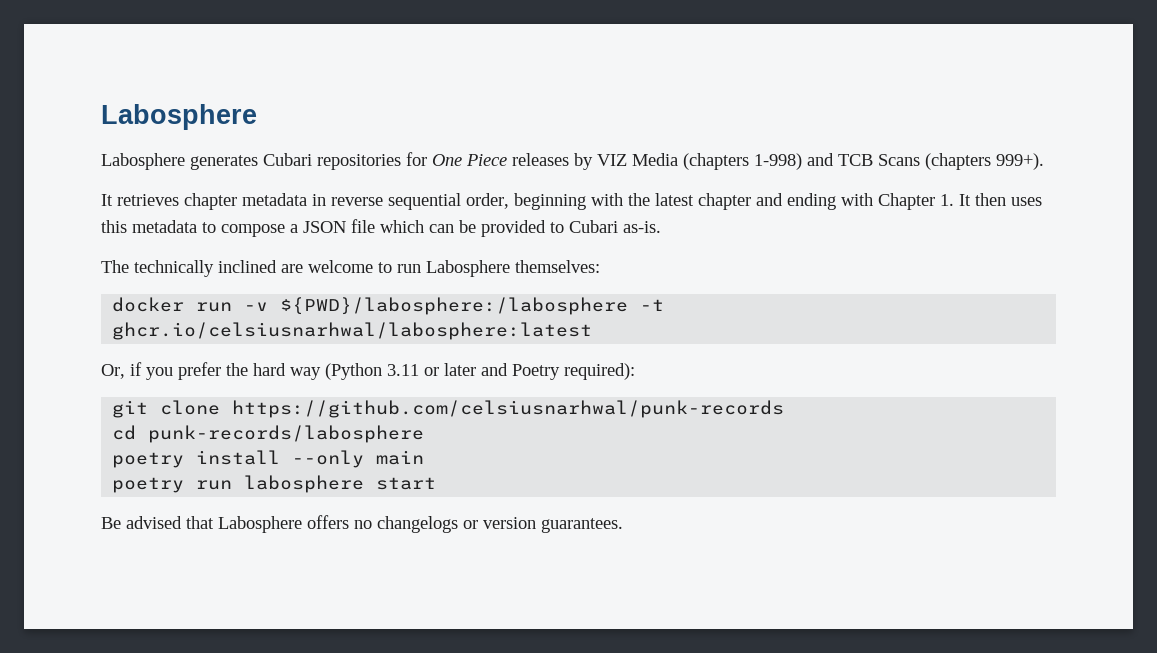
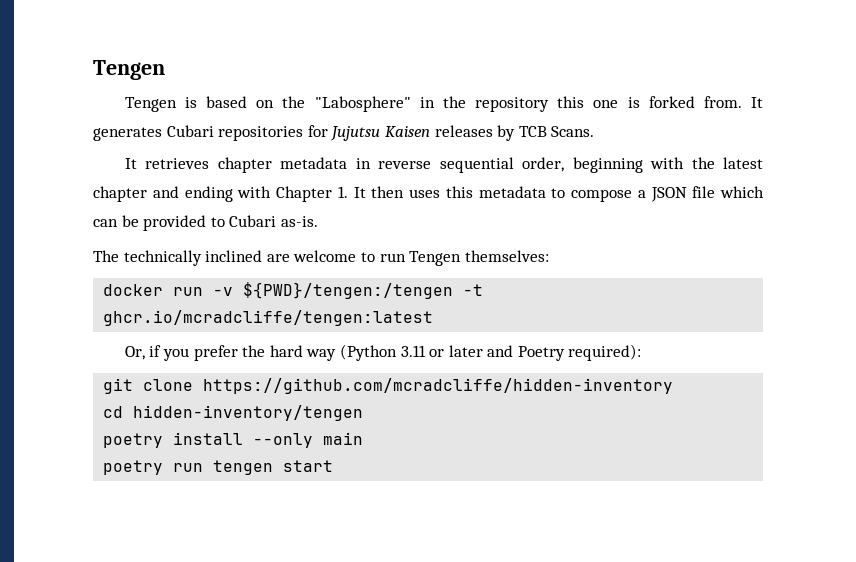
[101,104,257,130] [101,152,1044,170] Labosphere // Labosphere generates Cubari repositories for One Piece releases by VIZ Media (chapters 1-998) and TCB Scans (chapters 999+). -> [93,60,165,80] [124,96,763,112] [93,125,595,141] Tengen // Tengen is based on the "Labosphere" in the repository this one is forked from. It generates Cubari repositories for Jujutsu Kaisen releases by TCB Scans.
[426,260,510,277] Labosphere -> [409,251,462,266] Tengen
[280,297,665,315] [112,322,593,340] ${PWD}/labosphere:/labosphere -t ghcr.io/celsiusnarhwal/labosphere:latest -> [243,282,484,299] [103,310,434,326] ${PWD}/tengen:/tengen -t ghcr.io/mcradcliffe/tengen:latest
[232,400,785,418] https://github.com/celsiusnarhwal/punk-records -> [203,378,674,394] https://github.com/mcradcliffe/hidden-inventory
[148,425,425,443] punk-records/labosphere -> [133,405,364,421] hidden-inventory/tengen
[244,475,365,493] labosphere -> [213,460,274,475] tengen
[101,515,623,533] // Be advised that Labosphere offers no changelogs or version guarantees. -> (334, 466) none

